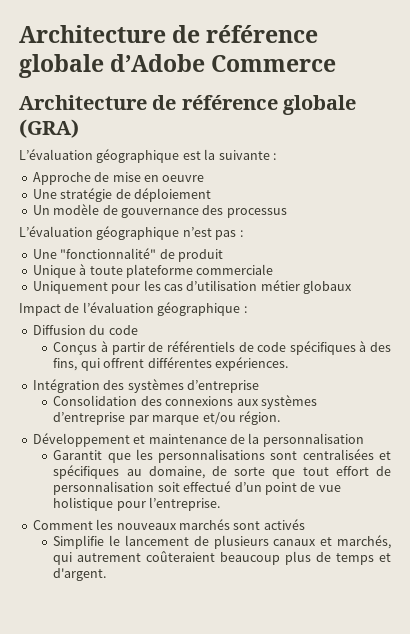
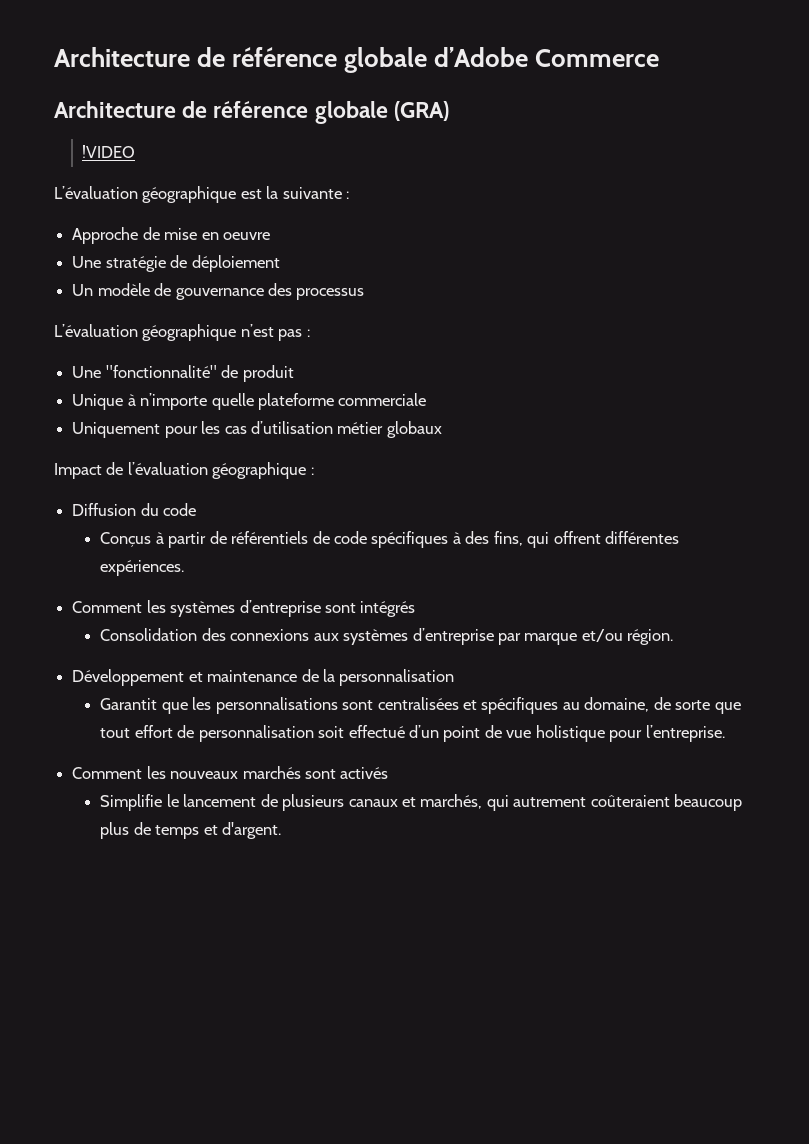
(79, 128) none -> [82,145,136,158] // !VIDEO
[89,266,123,275] toute -> [140,393,254,410] n’importe quelle
[32,379,259,393] Intégration des systèmes d’entreprise -> [72,600,416,617] Comment les systèmes d’entreprise sont intégrés

